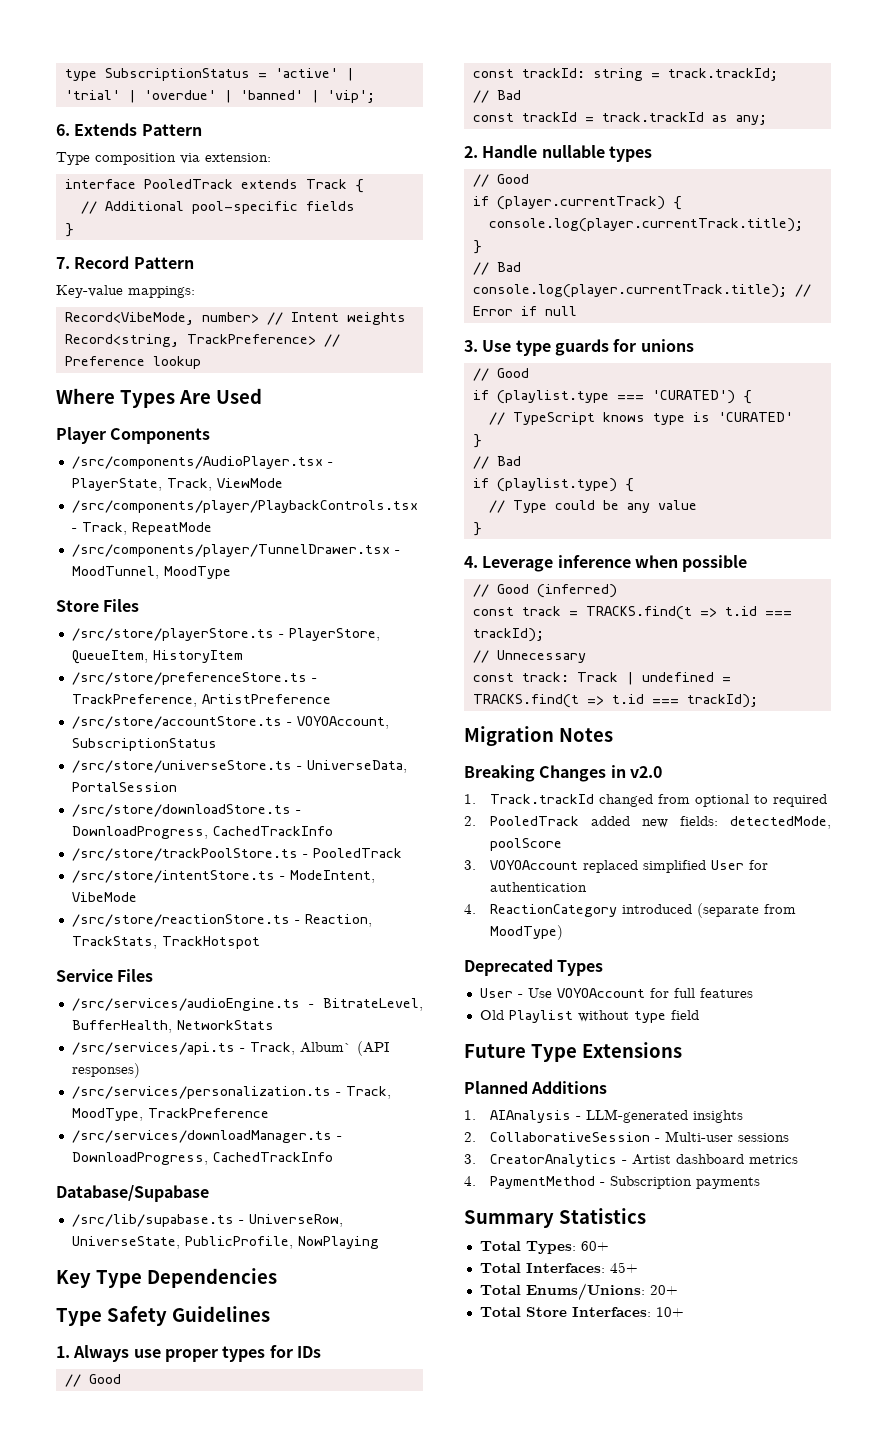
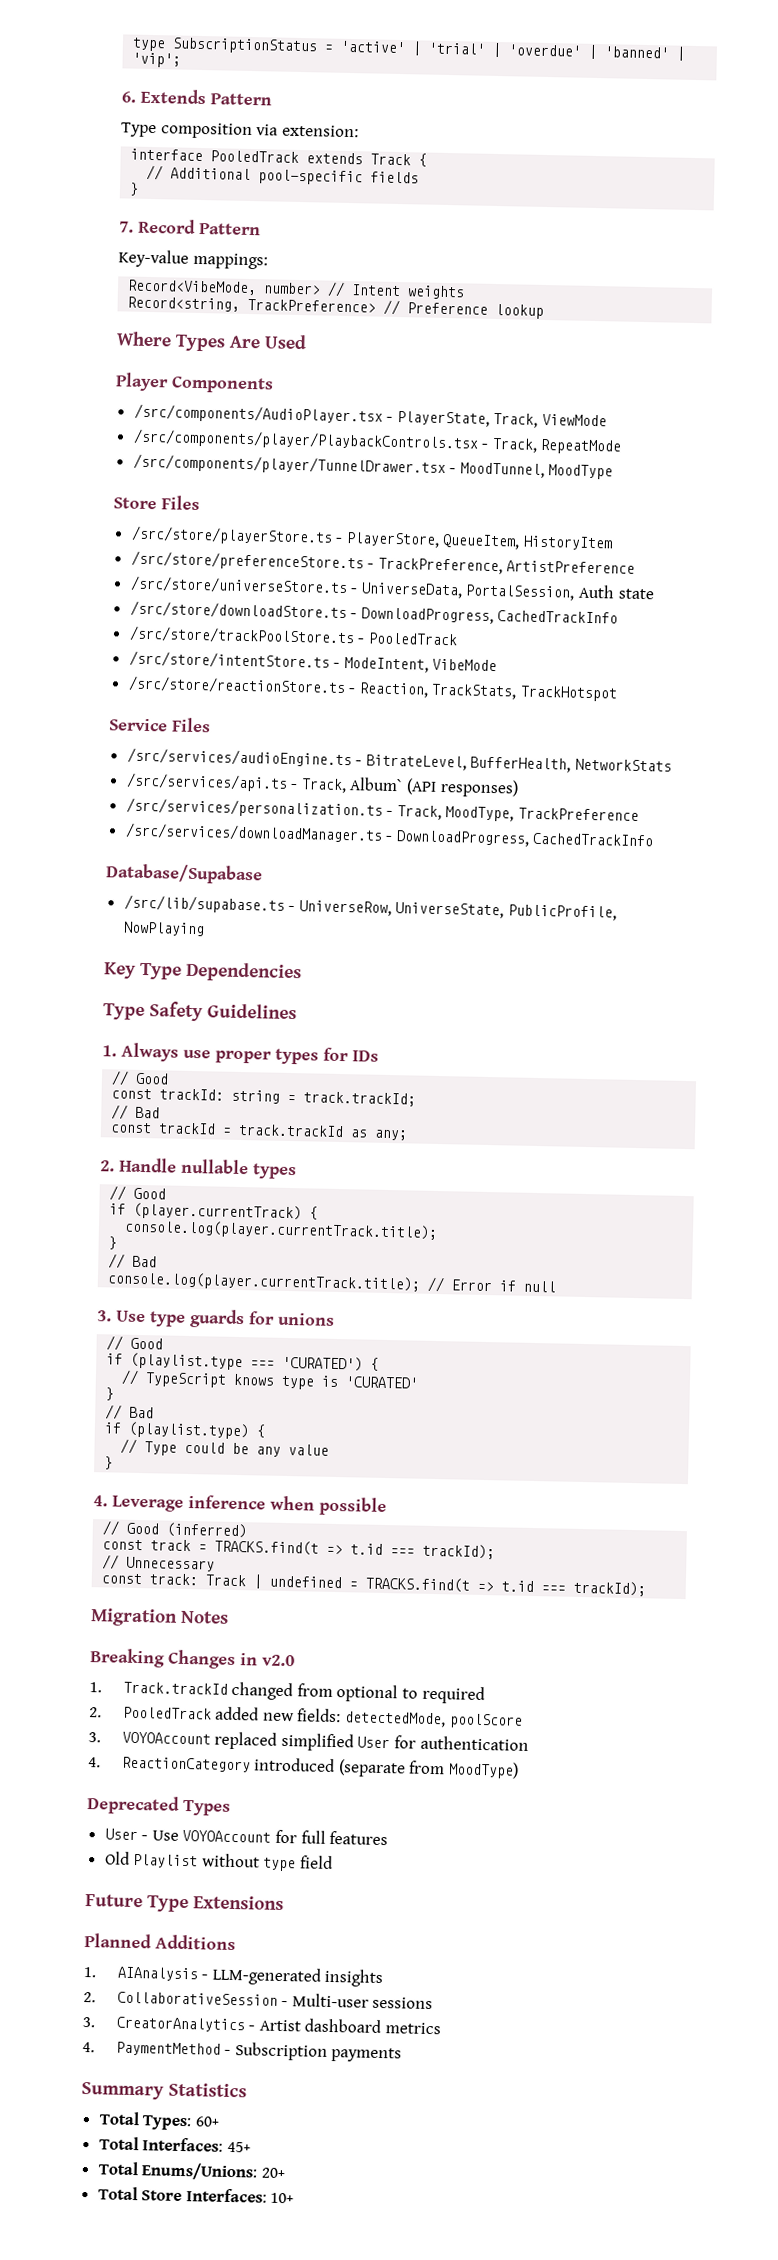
[71,716,389,729] [71,738,217,751] // /src/store/accountStore.ts - VOYOAccount, SubscriptionStatus -> (636, 567) none
[71,782,177,792] PortalSession -> [465,584,655,601] PortalSession, Auth state

